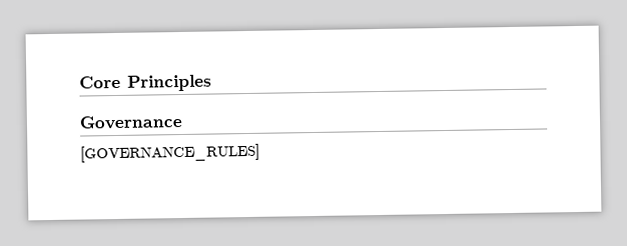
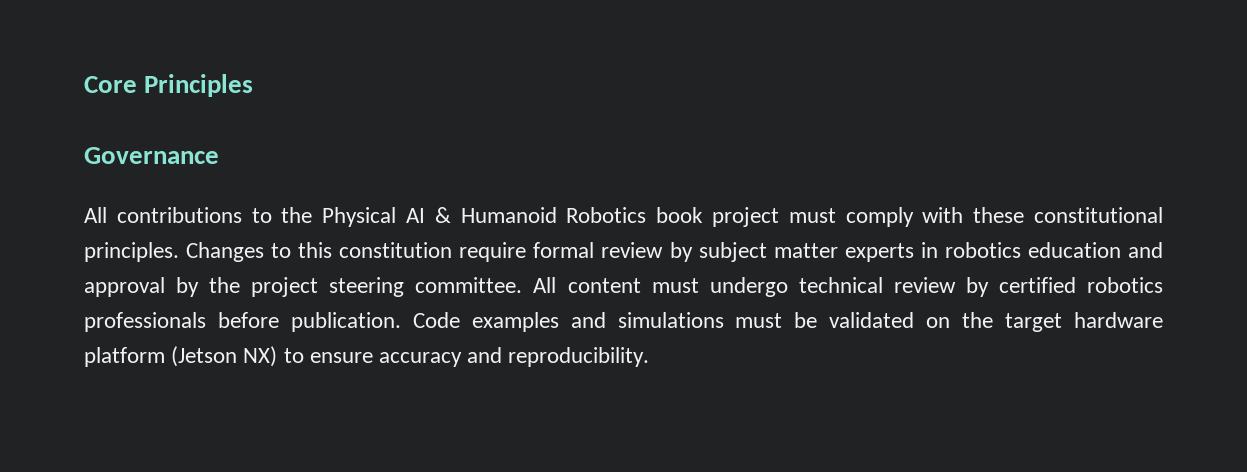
[80,143,260,163] [GOVERNANCE_RULES] -> [84,207,1163,227] [84,242,1163,262] [84,277,1163,297] [84,312,1163,332] [84,346,650,367] All contributions to the Physical AI & Humanoid Robotics book project must comply with these constitutional principles. Changes to this constitution require formal review by subject matter experts in robotics education and approval by the project steering committee. All content must undergo technical review by certified robotics professionals before publication. Code examples and simulations must be validated on the target hardware platform (Jetson NX) to ensure accuracy and reproducibility.

